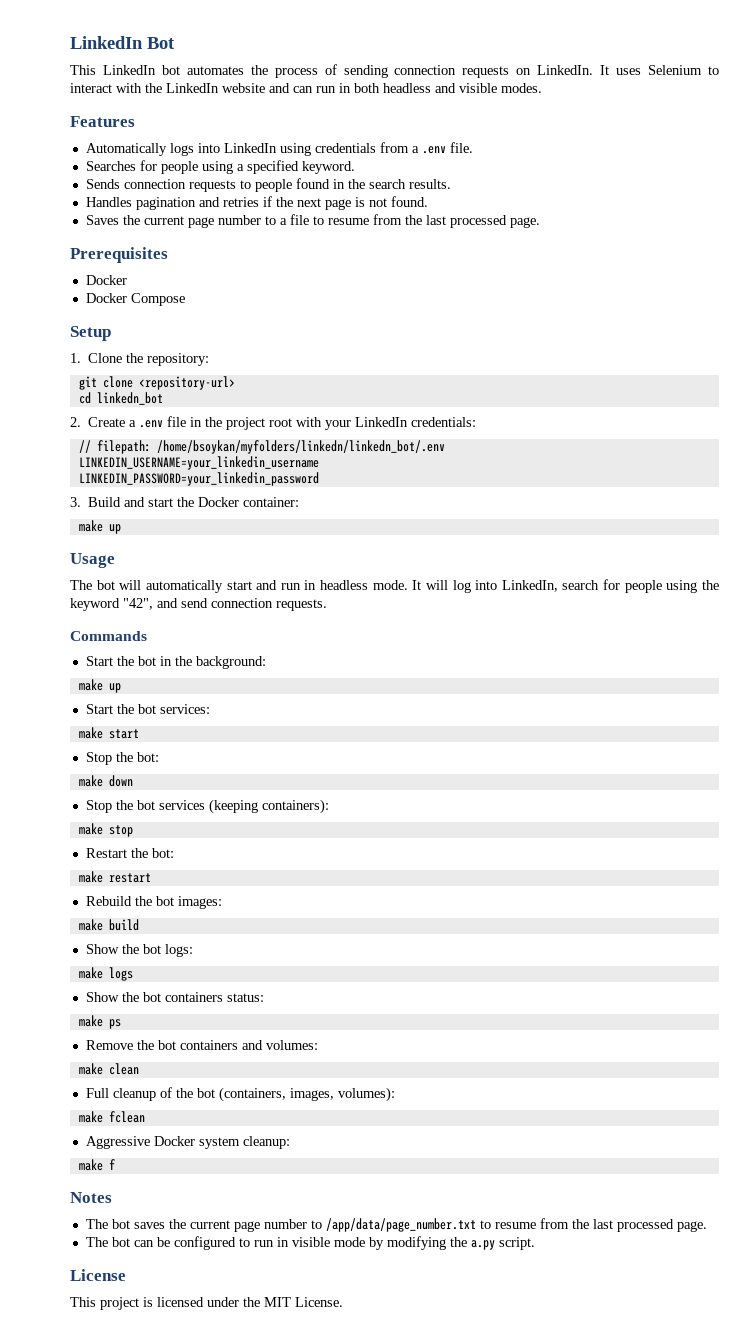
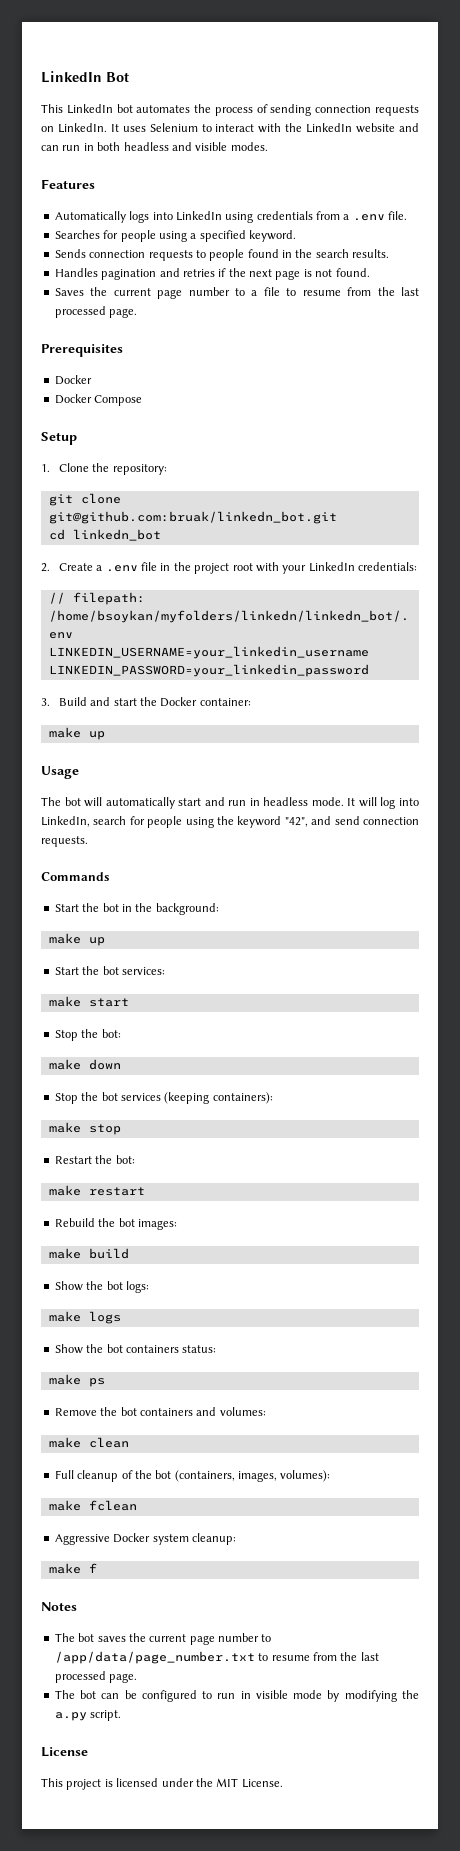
[138,376,235,390] <repository-url> -> [48,511,337,524] git@github.com:bruak/linkedn_bot.git

